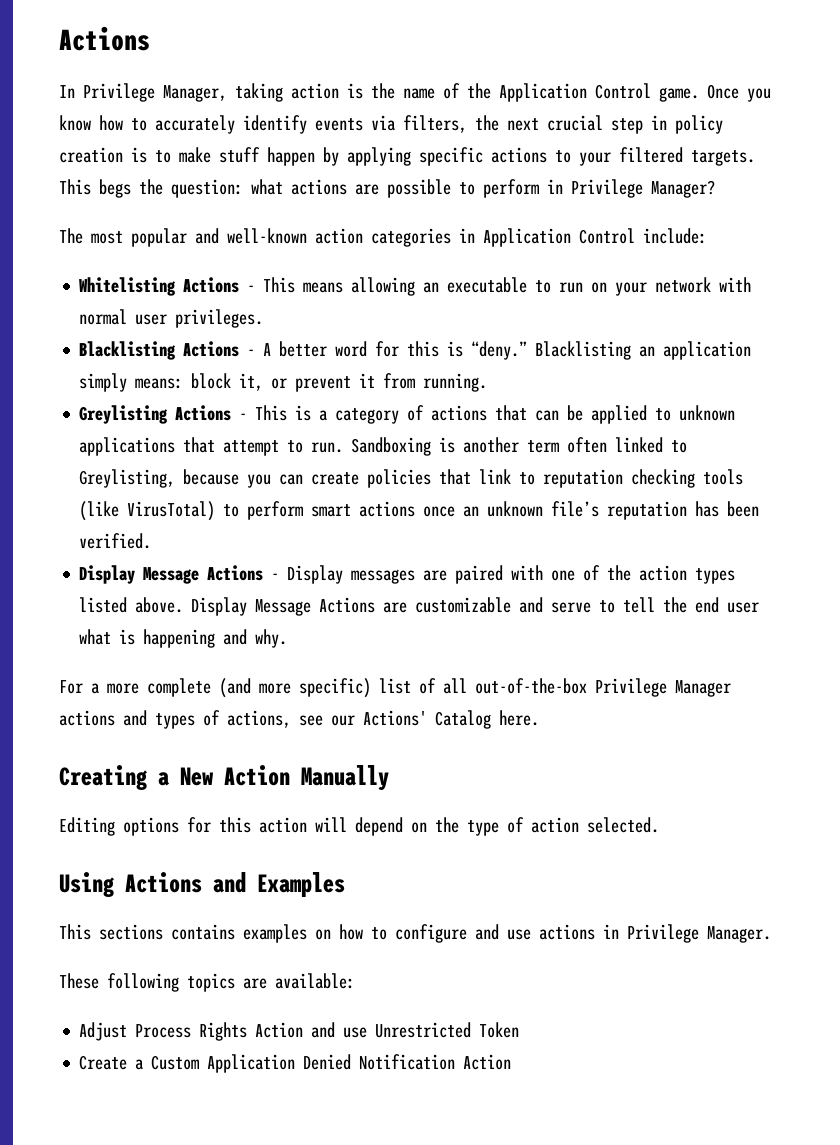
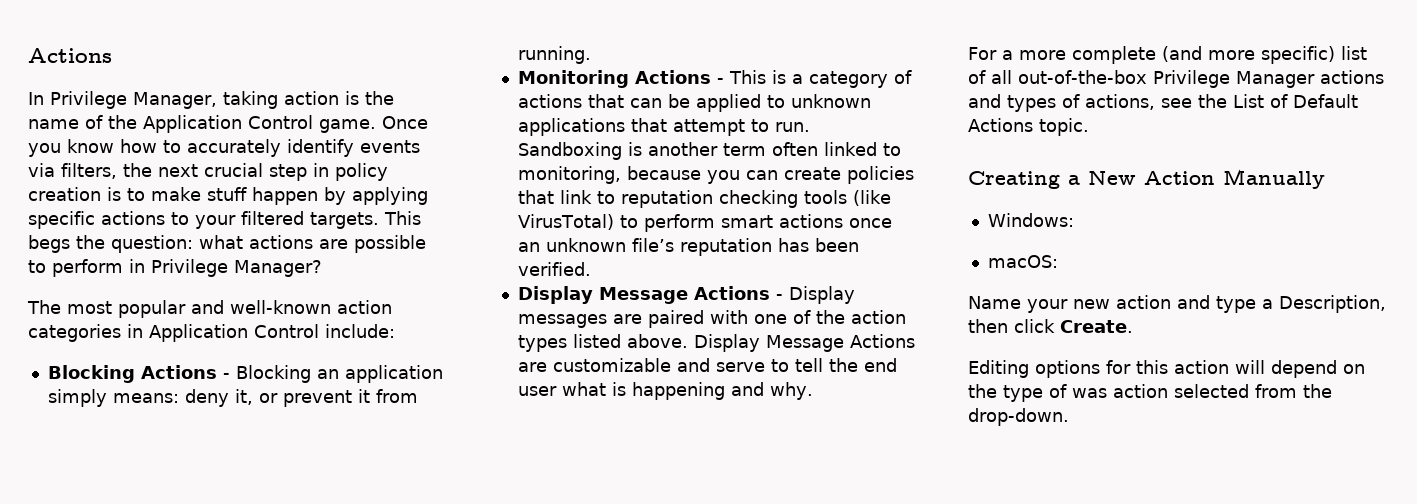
[79,277,752,296] [79,309,264,328] [79,341,632,360] Whitelisting Actions - This means allowing an executable to run on your network with normal user privileges. // Blacklisting Actions - A better word for this is “deny.” Blacklisting -> [47,365,311,383] Blocking Actions - Blocking
[191,373,232,389] block -> [184,389,229,407] deny
[79,405,169,424] Greylisting -> [517,70,629,88] Monitoring
[79,469,176,488] Greylisting, -> [517,166,621,184] monitoring,
[331,710,539,729] our Actions' Catalog here. -> [1198,94,1358,108] [968,118,1089,136] the List of Default Actions topic.
(389, 778) none -> [987,213,1074,227] [987,255,1058,268] [968,295,1386,313] [968,319,1133,333] // Windows: // macOS: // Name your new action and type a Description, then click Create.
[531,817,659,833] [59,872,345,897] [59,924,771,943] [59,973,355,992] [79,1022,520,1041] [79,1054,512,1073] action selected. // Using Actions and Examples // This sections contains examples on how to configure and use actions in Privilege Manager. // These following topics are available: // Adjust Process Rights Action and use Unrestricted Token // Create a Custom Application Denied Notification Action -> [1072,384,1332,398] [968,408,1069,426] was action selected from the drop-down.

